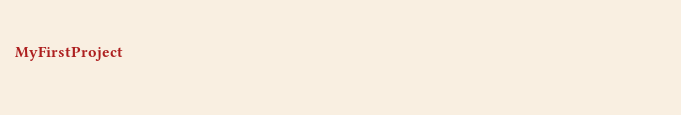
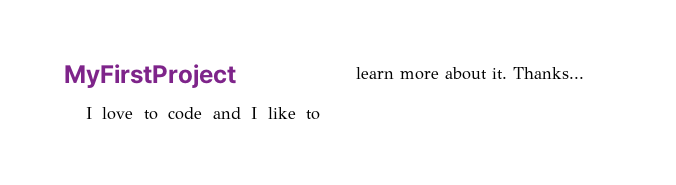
(123, 53) none -> [85,107,321,120] [356,67,584,80] // I love to code and I like to learn more about it. Thanks...

